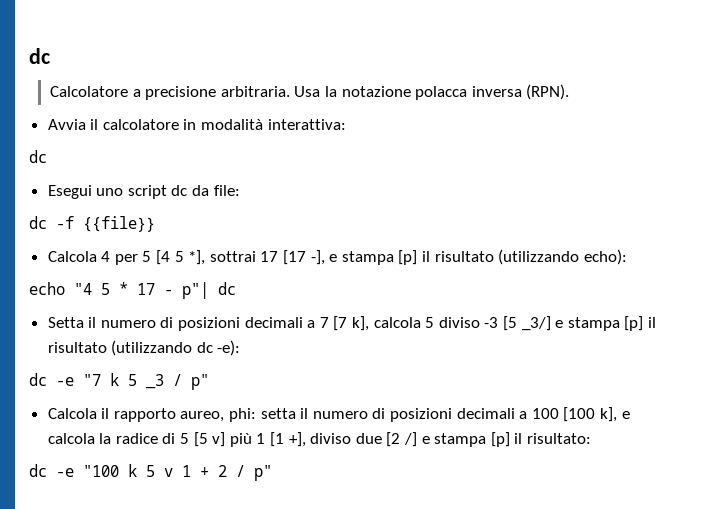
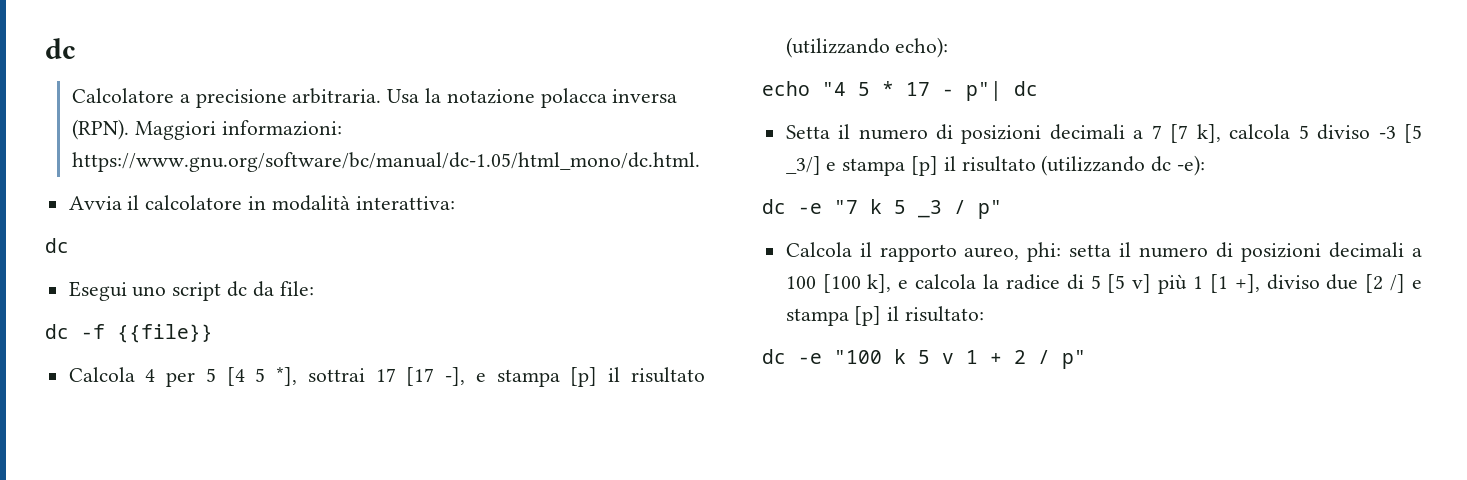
(570, 92) none -> [134,120,342,140] [71,152,700,172] Maggiori informazioni: https://www.gnu.org/software/bc/manual/dc-1.05/html_mono/dc.html.

